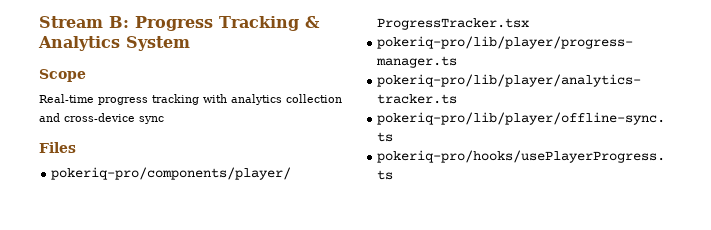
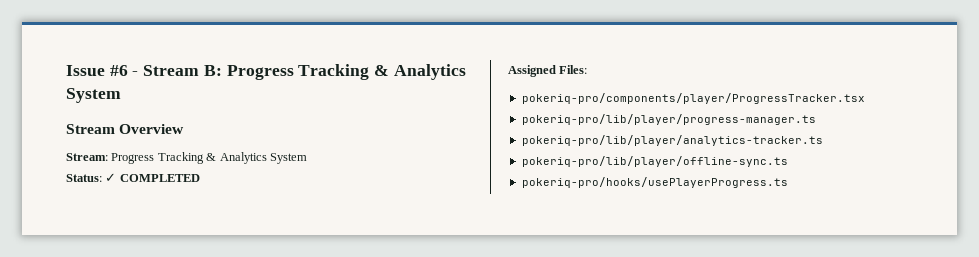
(39, 22) none -> [66,65,139,76] Issue #6 -
[39,69,86,82] [39,94,342,105] [39,113,164,124] [39,142,76,153] Scope // Real-time progress tracking with analytics collection and cross-device sync // Files -> [66,124,185,134] [66,152,307,164] [66,173,200,182] [508,65,588,77] Stream Overview // Stream: Progress Tracking & Analytics System // Status: ✓ COMPLETED // Assigned Files:

